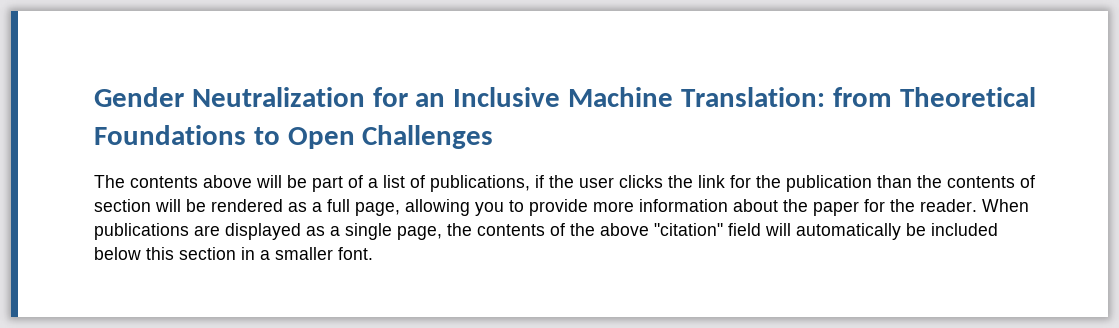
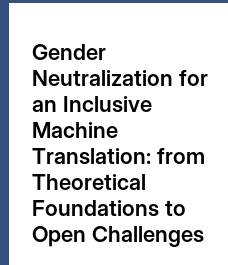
[94,175,1035,192] [94,199,1029,216] [94,223,998,240] [94,247,373,260] // The contents above will be part of a list of publications, if the user clicks the link for the publication than the contents of section will be rendered as a full page, allowing you to provide more information about the paper for the reader. When publications are displayed as a single page, the contents of the above "citation" field will automatically be included below this section in a smaller font. -> (204, 236) none

